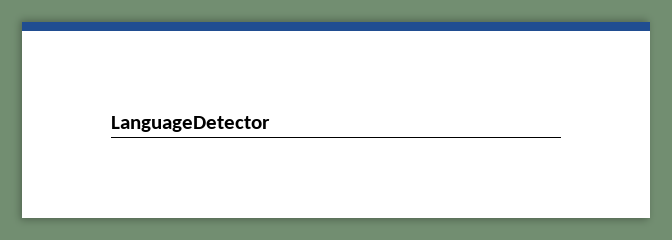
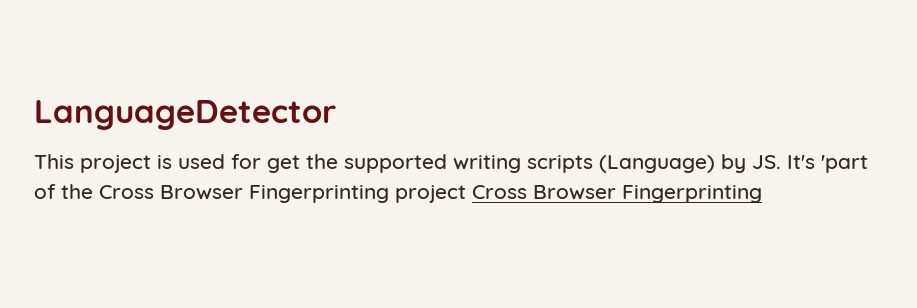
(270, 124) none -> [34,154,868,173] [34,184,762,203] // This project is used for get the supported writing scripts (Language) by JS. It's 'part of the Cross Browser Fingerprinting project Cross Browser Fingerprinting

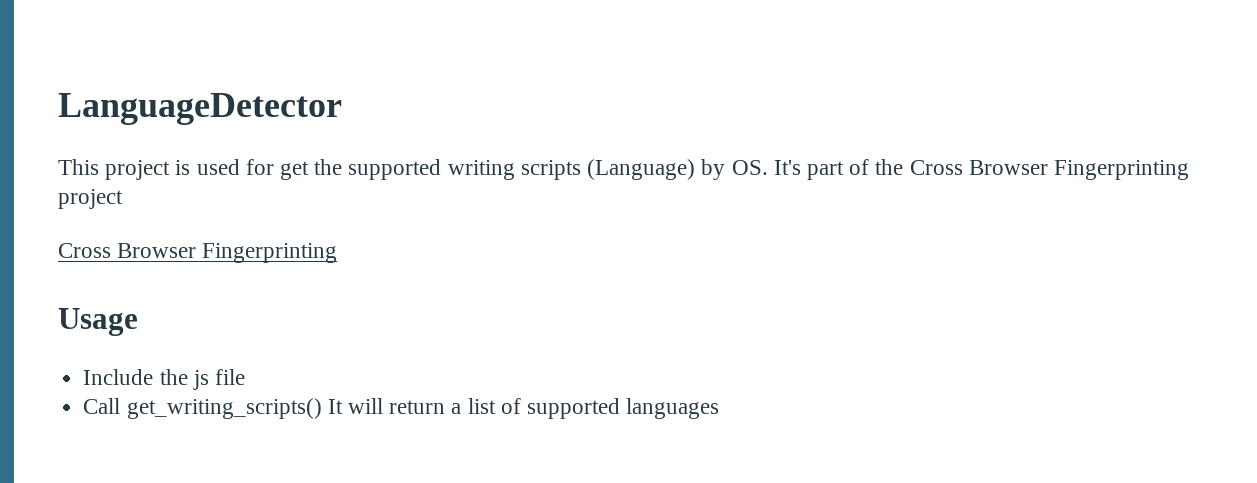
[752,155,868,173] JS. It's 'part -> [731,160,844,180] OS. It's part
[472,185,762,203] Cross Browser Fingerprinting -> [58,243,338,263] [58,308,138,336] [83,369,245,390] [83,398,720,419] // Cross Browser Fingerprinting // Usage // Include the js file // Call get_writing_scripts() It will return a list of supported languages

